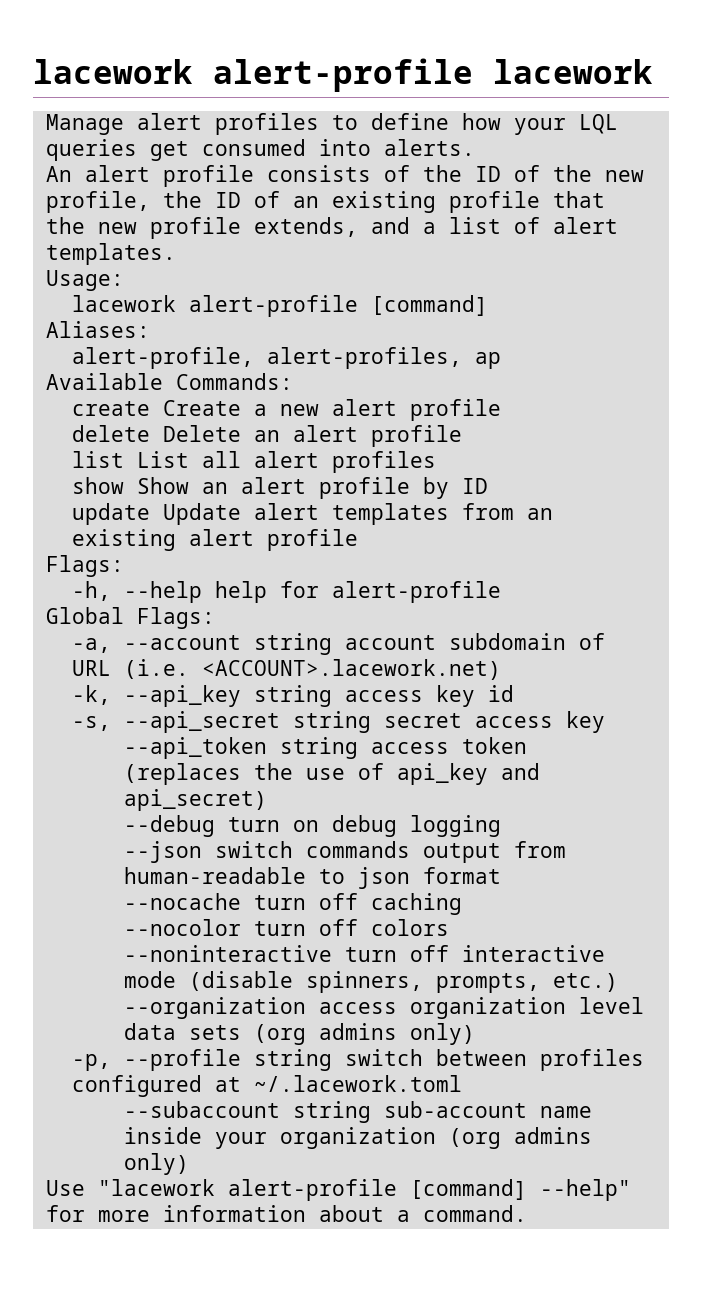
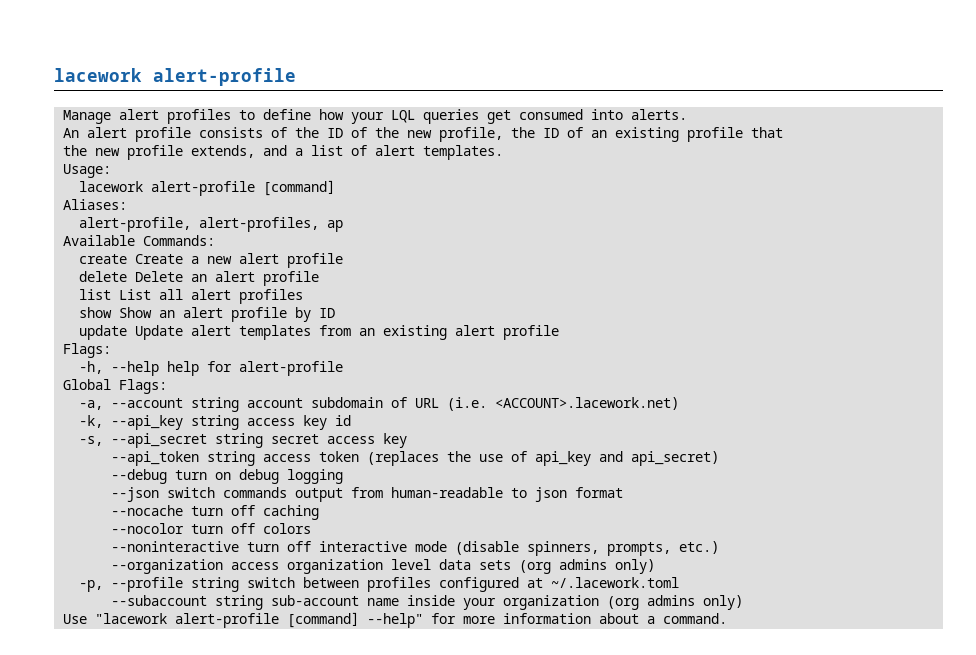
[33,58,653,92] lacework alert-profile lacework -> [54,68,296,86] lacework alert-profile

